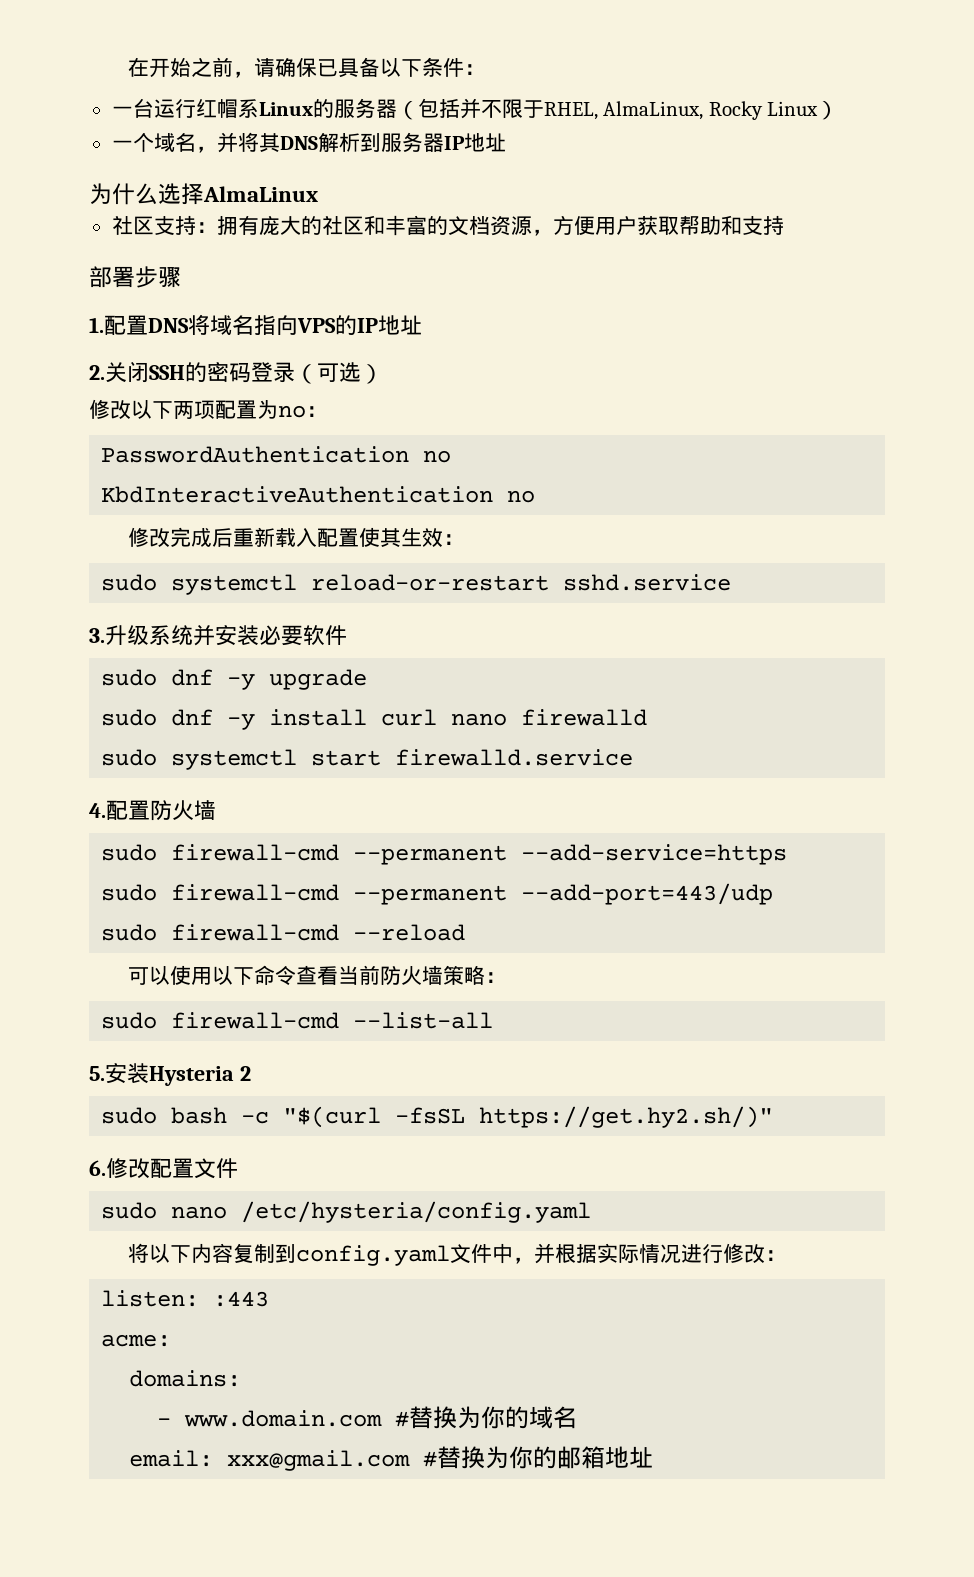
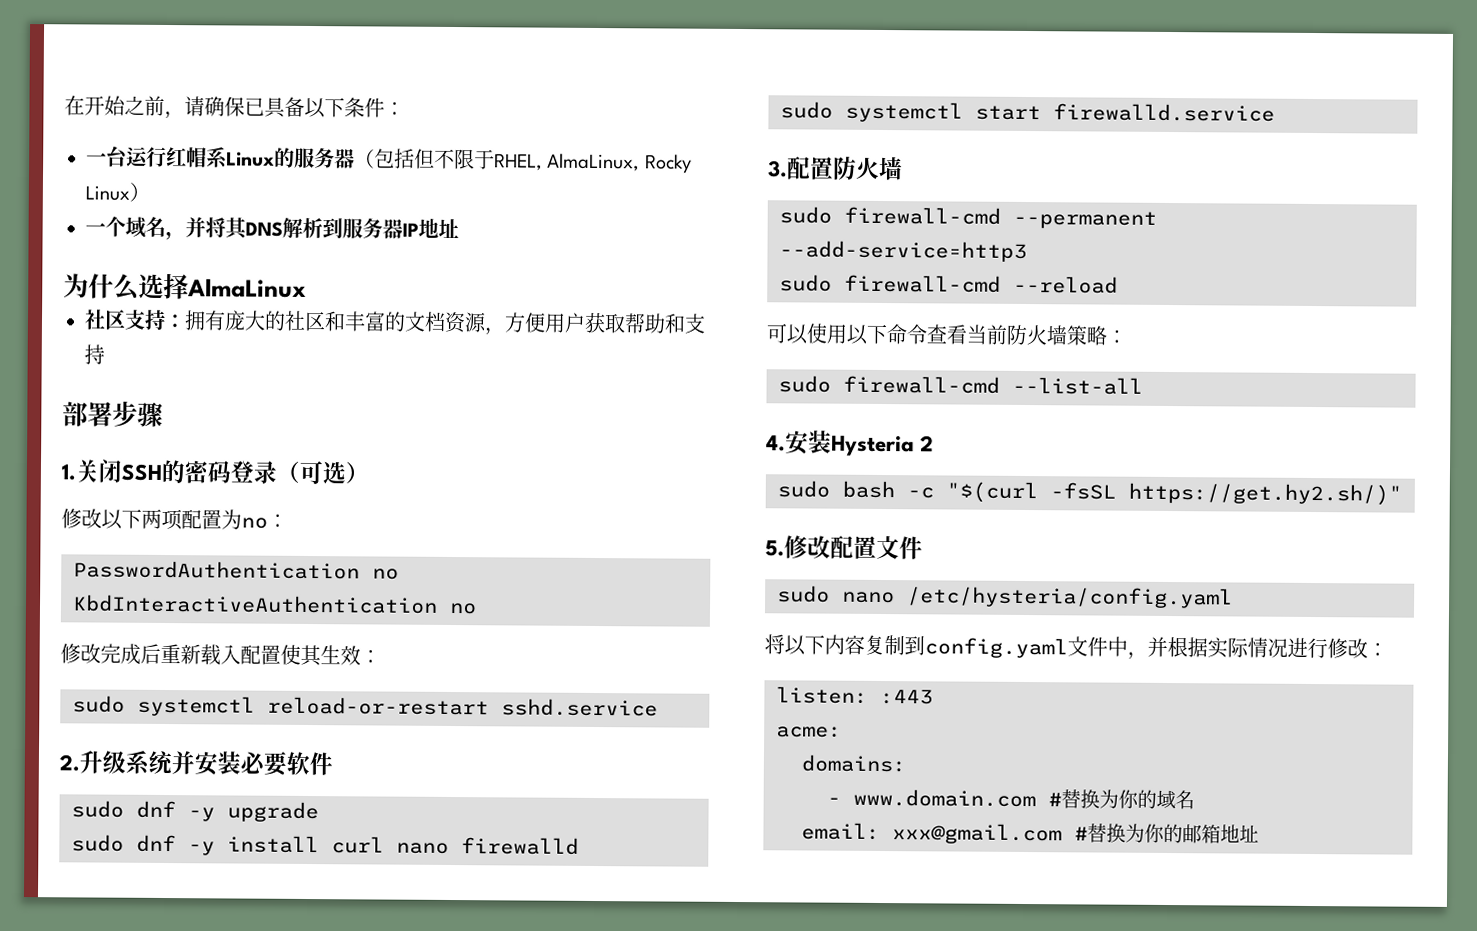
[459,98,481,119] 并 -> [414,148,435,169] 但
[104,314,422,336] [89,365,105,380] 配置DNS将域名指向VPS的IP地址 // 2. -> (76, 472) none
[89,628,105,643] 3. -> [59,754,80,772] 2.
[89,803,106,818] 4. -> [768,160,788,178] 3.
[521,844,788,865] [101,883,774,905] --add-service=https // sudo firewall-cmd --permanent --add-port=443/udp -> [779,240,1027,263] --add-service=http3
[89,1066,105,1081] 5. -> [766,435,786,452] 4.
[89,1160,106,1176] 6. -> [765,540,785,557] 5.

